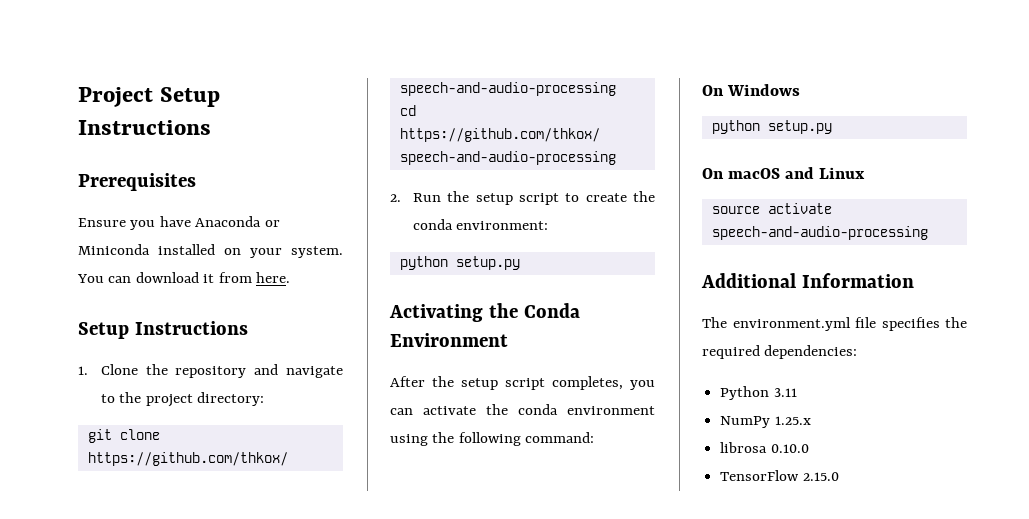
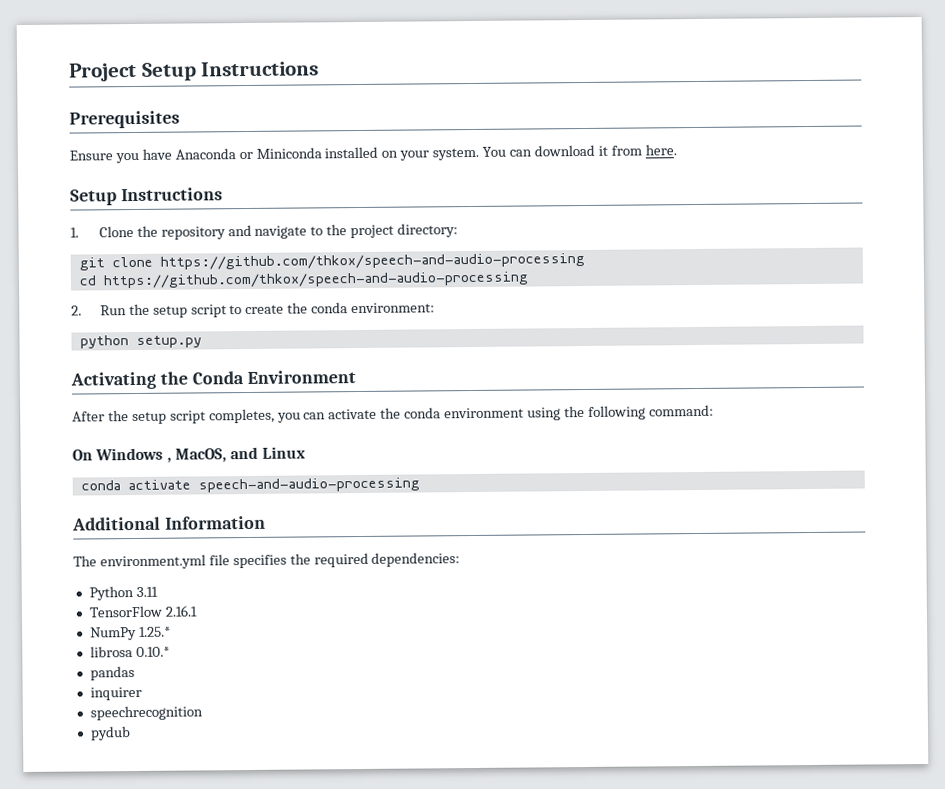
[711,120,832,134] [702,168,781,179] // python setup.py // On macOS -> [166,448,227,463] , MacOS,
[711,206,760,214] source -> [80,480,121,491] conda
(797, 392) none -> [88,605,197,618] // TensorFlow 2.16.1
[774,416,811,425] 1.25.x -> [138,626,171,637] 1.25.*
[770,444,809,453] [720,470,839,481] 0.10.0 // TensorFlow 2.15.0 -> [135,646,170,658] [89,666,135,681] [89,686,142,701] [89,705,203,721] [89,726,131,741] 0.10.* // pandas // inquirer // speechrecognition // pydub

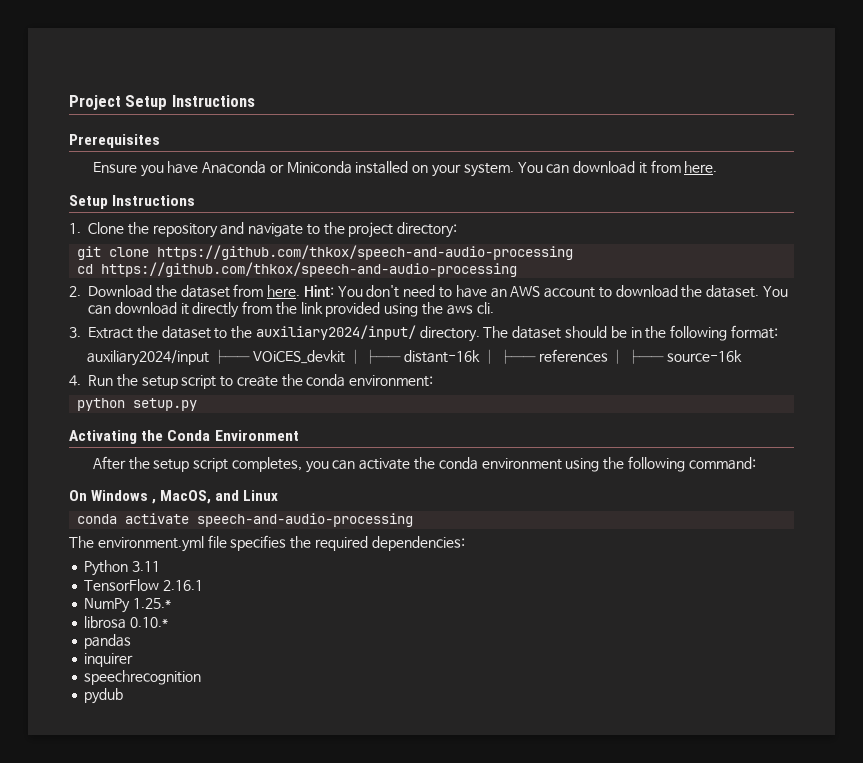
(82, 310) none -> [88,284,789,298] [88,301,494,318] [69,325,778,342] [87,349,742,366] [69,375,81,386] Download the dataset from here. Hint: You don't need to have an AWS account to download the dataset. You can download it directly from the link provided using the aws cli. // 3. Extract the dataset to the auxiliary2024/input/ directory. The dataset should be in the following format: // auxiliary2024/input ├── VOiCES_devkit │ ├── distant-16k │ ├── references │ ├── source-16k // 4.
[72,515,266,531] // Additional Information -> (414, 520) none

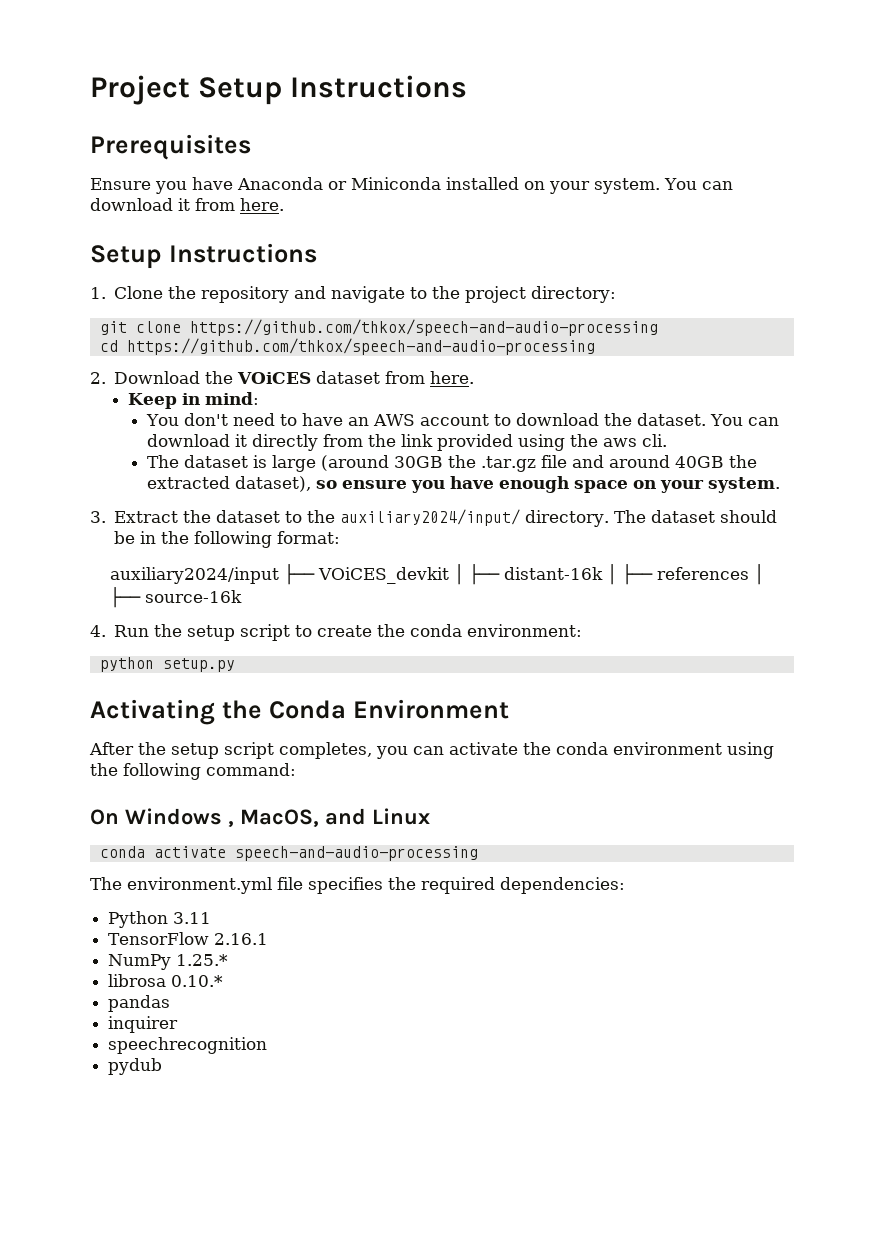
(177, 291) none -> [237,372,312,384] VOiCES
[303,285,334,297] Hint: -> [127,392,259,409] // Keep in mind: //
(494, 308) none -> [147,455,758,472] [147,476,781,493] // The dataset is large (around 30GB the .tar.gz file and around 40GB the extracted dataset), so ensure you have enough space on your system.

